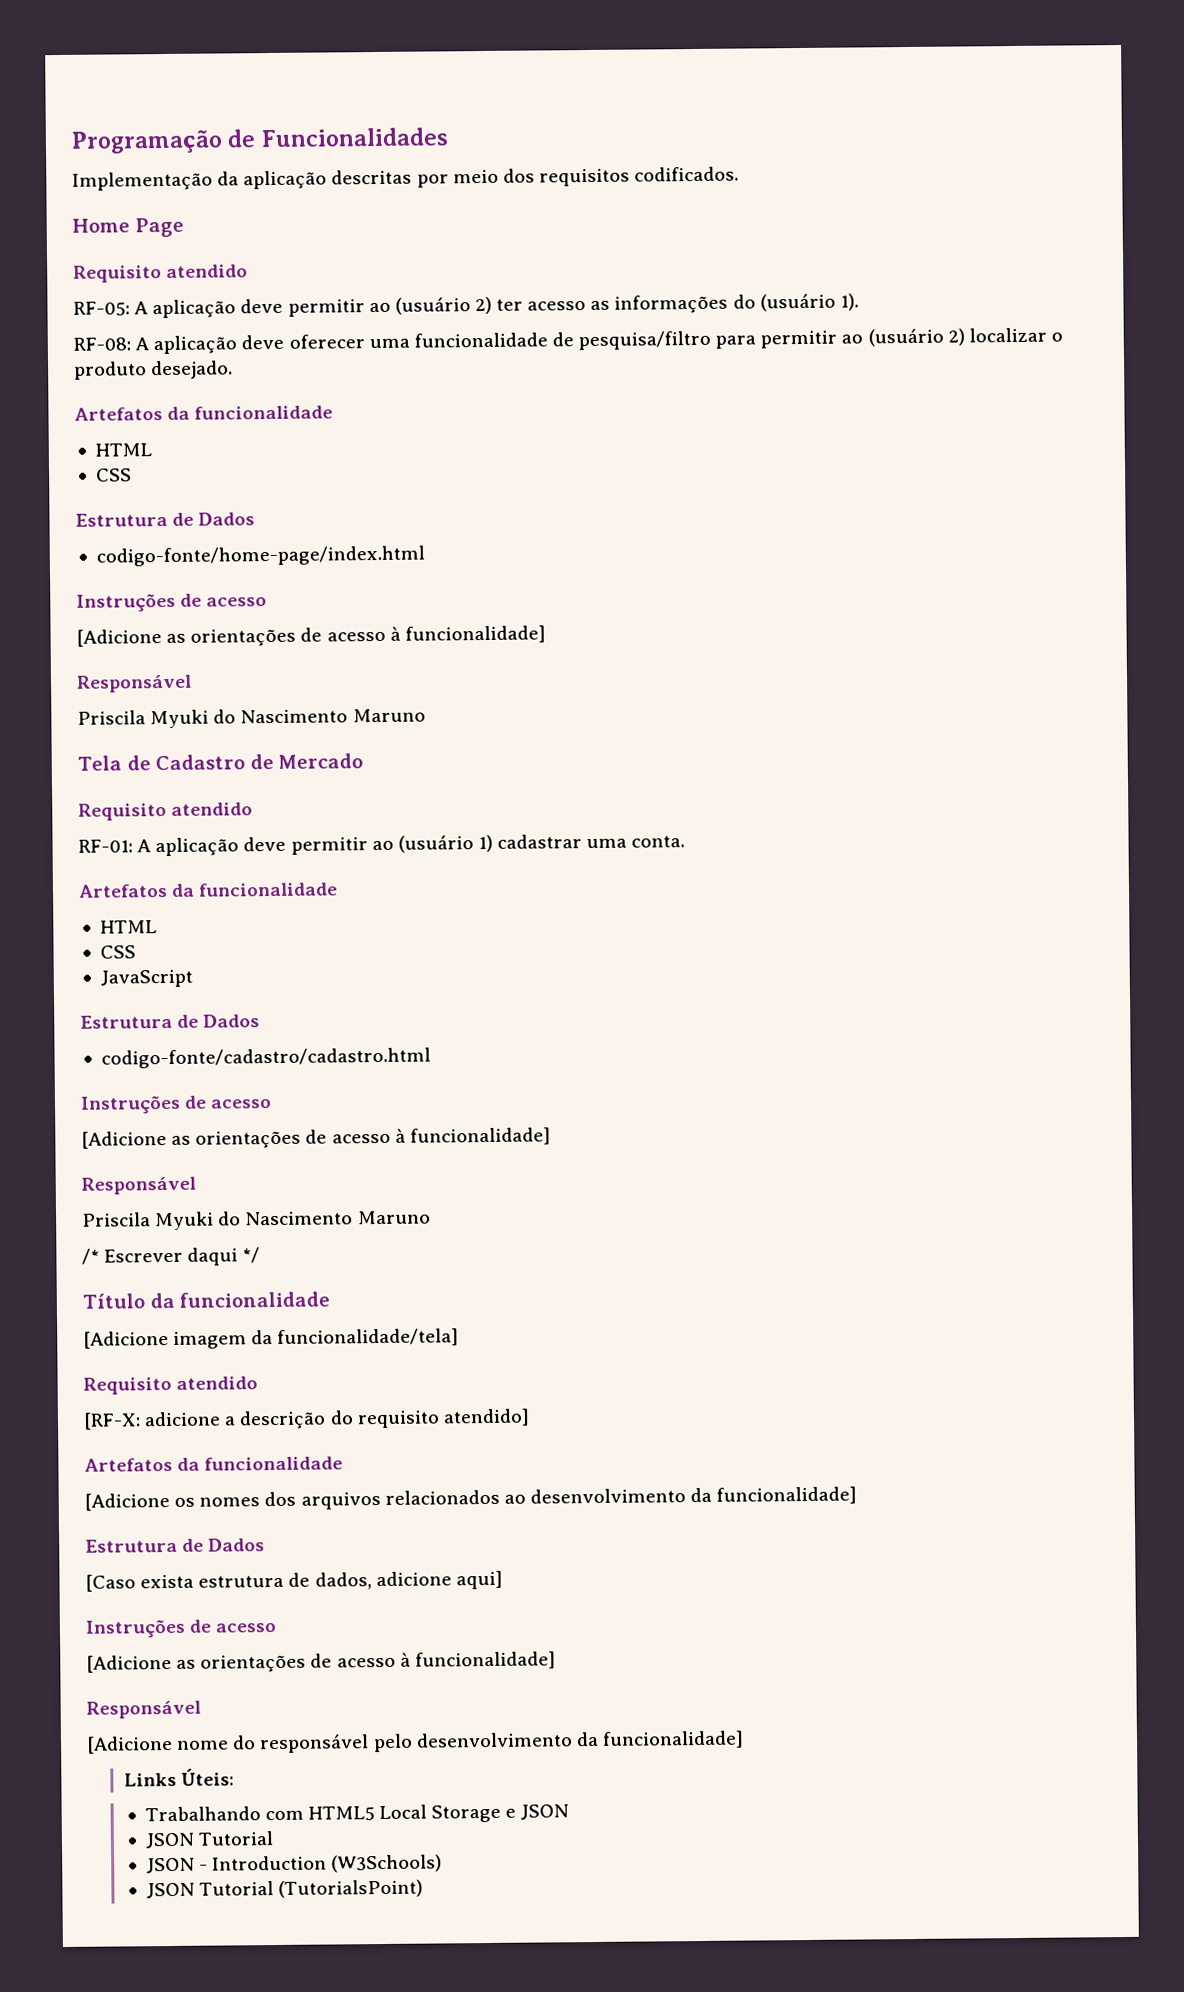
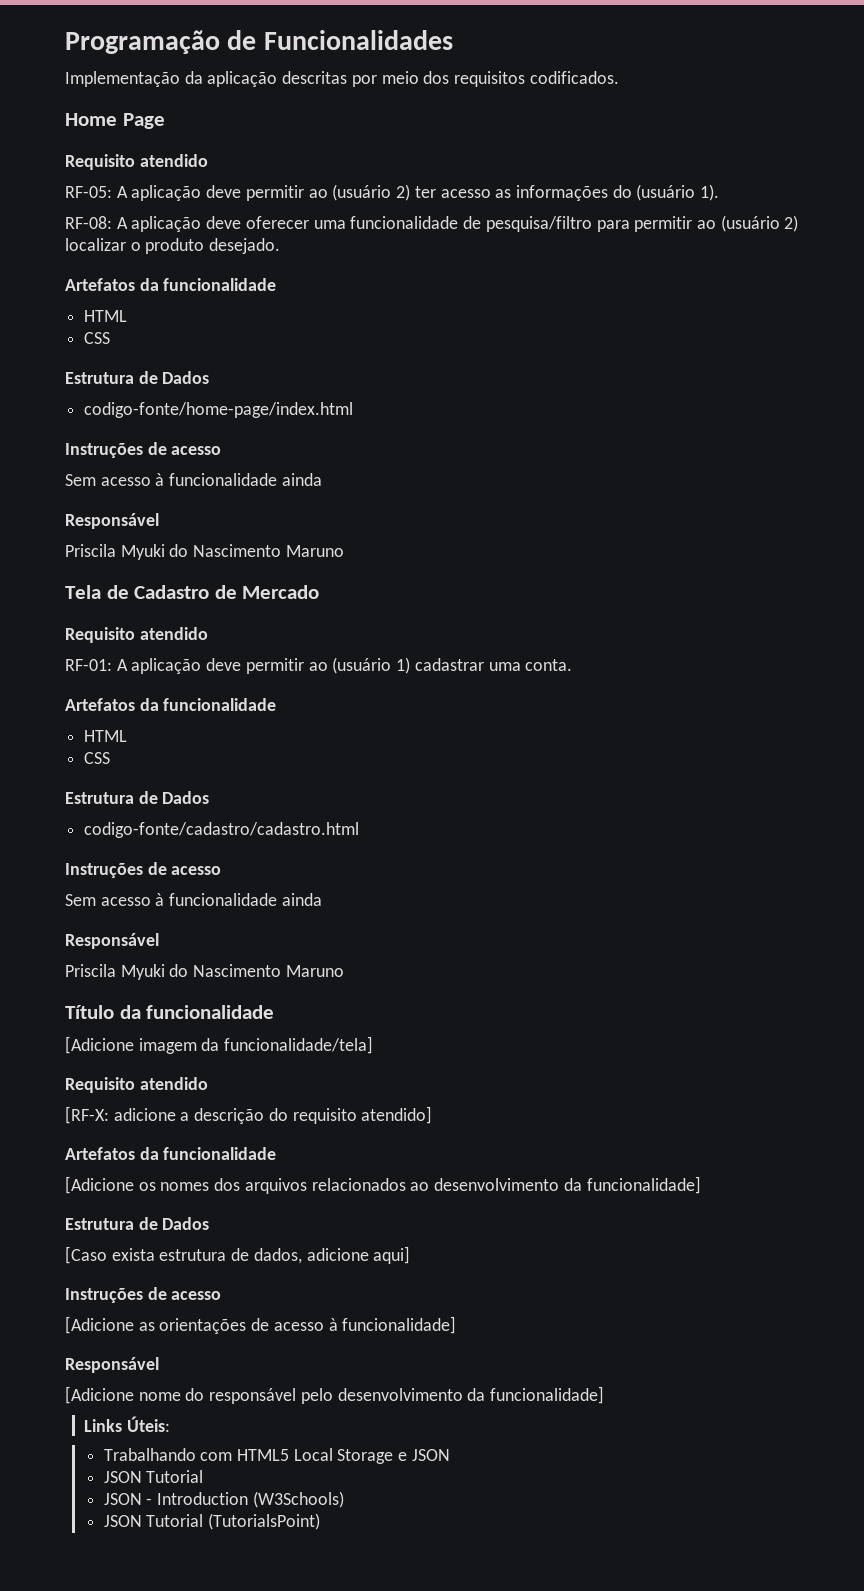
[76,625,546,647] [Adicione as orientações de acesso à funcionalidade] -> [65,473,322,486] Sem acesso à funcionalidade ainda
[99,969,193,988] // JavaScript -> (111, 758) none
[81,1127,551,1149] [81,1175,196,1195] [82,1210,431,1231] [82,1247,261,1266] [Adicione as orientações de acesso à funcionalidade] // Responsável // Priscila Myuki do Nascimento Maruno // /* Escrever daqui */ -> [65,893,322,906] [65,933,159,949] [65,964,344,980] Sem acesso à funcionalidade ainda // Responsável // Priscila Myuki do Nascimento Maruno

